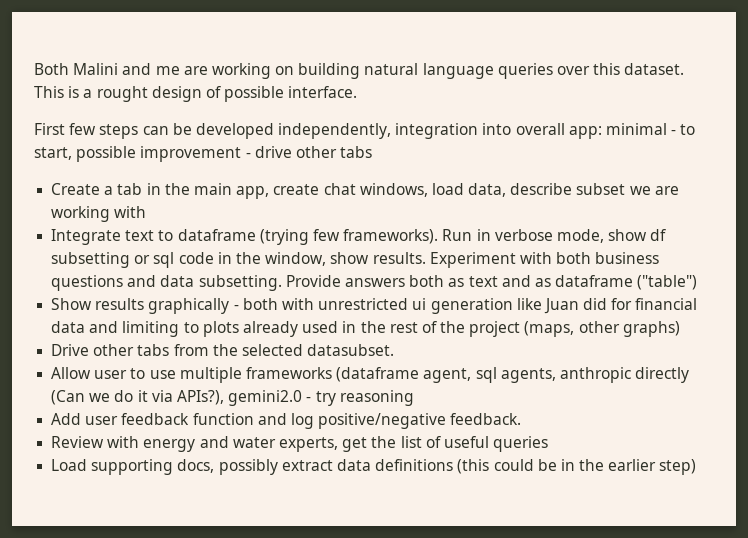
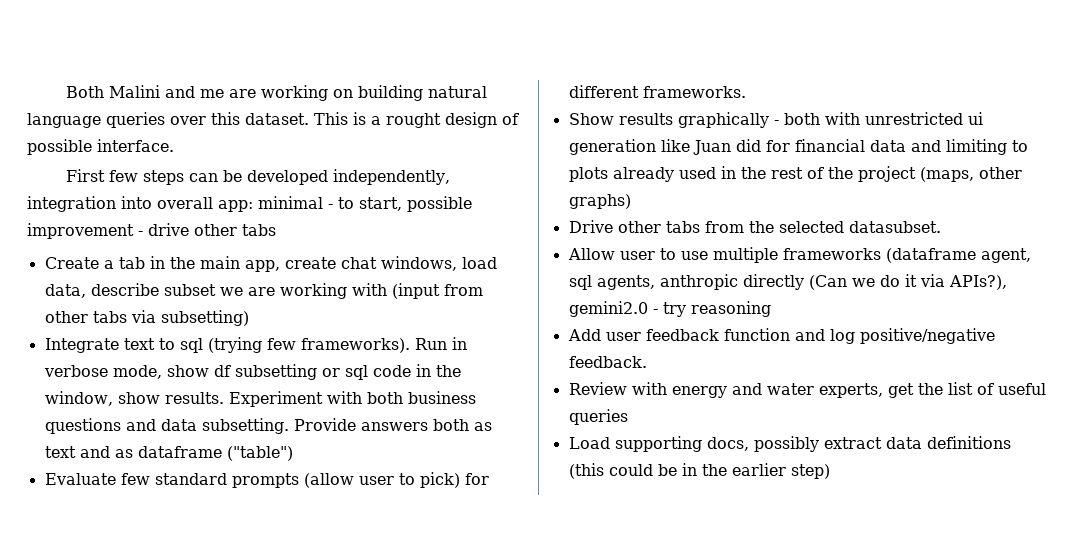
(147, 212) none -> [391,283,483,299] [44,310,249,326] (input from other tabs via subsetting)
[177,229,256,241] dataframe -> [179,338,203,353] sql
(698, 282) none -> [44,472,489,488] [568,85,746,98] // Evaluate few standard prompts (allow user to pick) for different frameworks.

